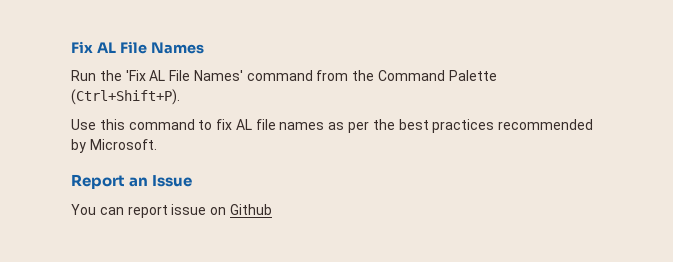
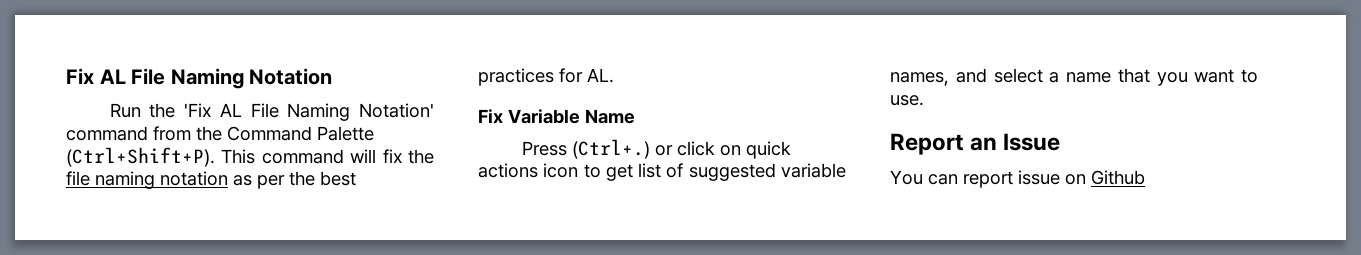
[150,42,204,54] Names -> [170,68,333,89] Naming Notation
[193,70,243,81] Names' -> [287,103,434,121] Naming Notation'
[71,119,325,130] // Use this command to fix AL file names -> [221,149,434,164] [66,171,228,189] This command will fix the file naming notation
[498,119,594,130] [71,139,157,153] recommended by Microsoft. -> [559,68,614,83] [478,109,635,124] [521,139,791,159] [478,163,846,181] [890,68,1258,86] [890,95,924,106] for AL. // Fix Variable Name // Press (Ctrl+.) or click on quick actions icon to get list of suggested variable names, and select a name that you want to use.

